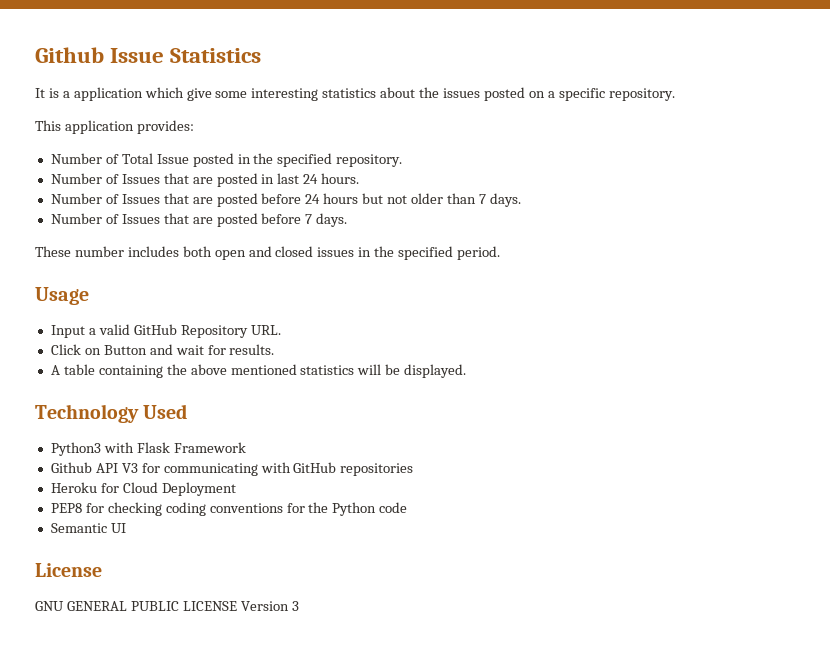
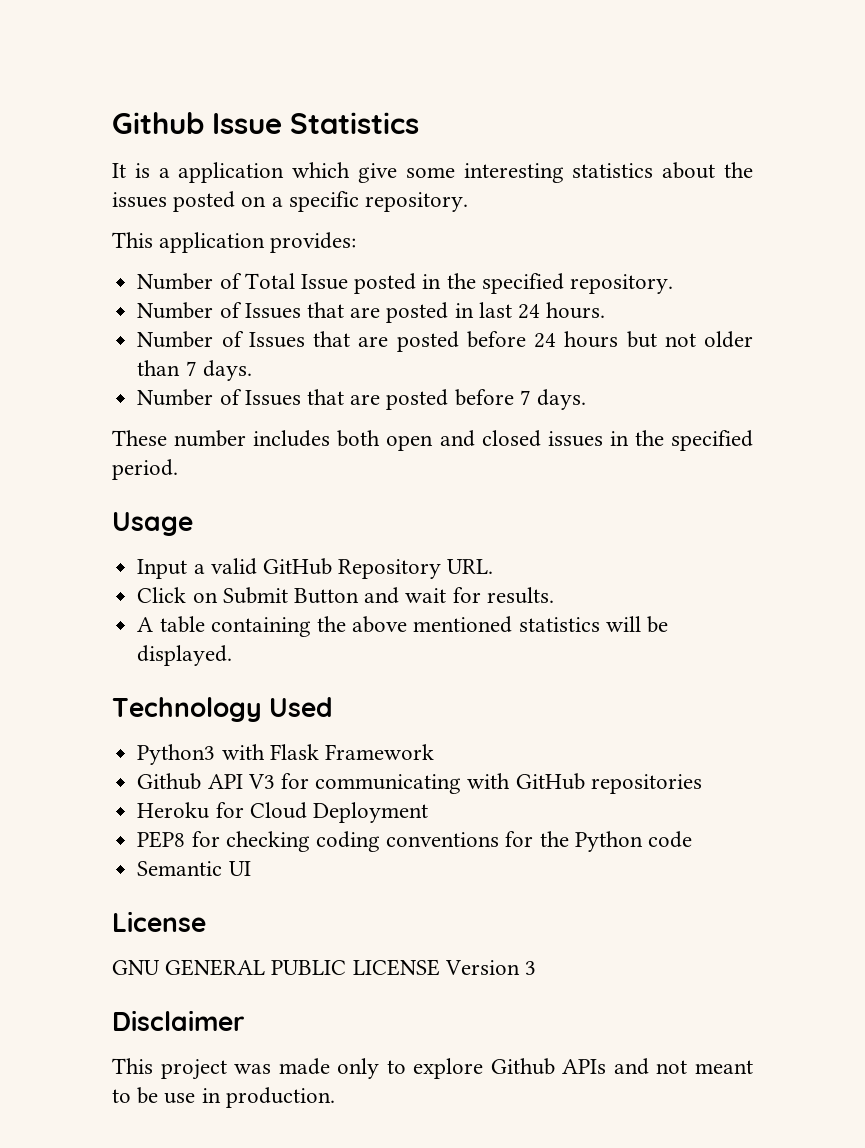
(101, 351) none -> [222,587,288,604] Submit
(299, 606) none -> [112,1010,245,1031] [112,1058,753,1080] [112,1087,335,1108] // Disclaimer // This project was made only to explore Github APIs and not meant to be use in production.

